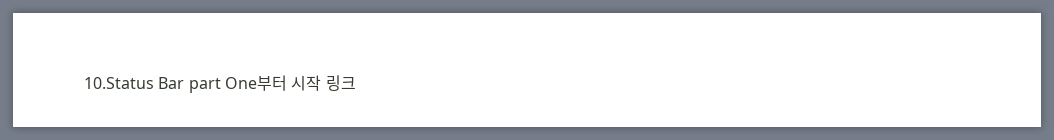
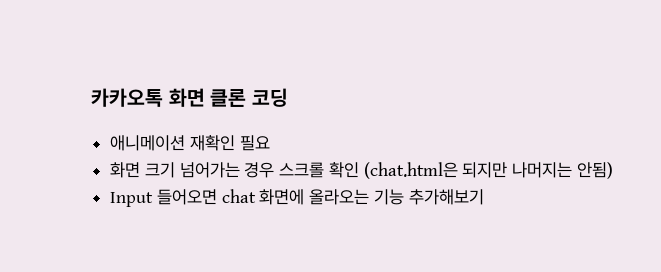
[84,75,356,93] 10.Status Bar part One부터 시작 링크 -> [91,88,288,107] [110,135,270,151] [110,162,613,179] [110,189,484,207] 카카오톡 화면 클론 코딩 // 애니메이션 재확인 필요 // 화면 크기 넘어가는 경우 스크롤 확인 (chat.html은 되지만 나머지는 안됨) // Input 들어오면 chat 화면에 올라오는 기능 추가해보기

